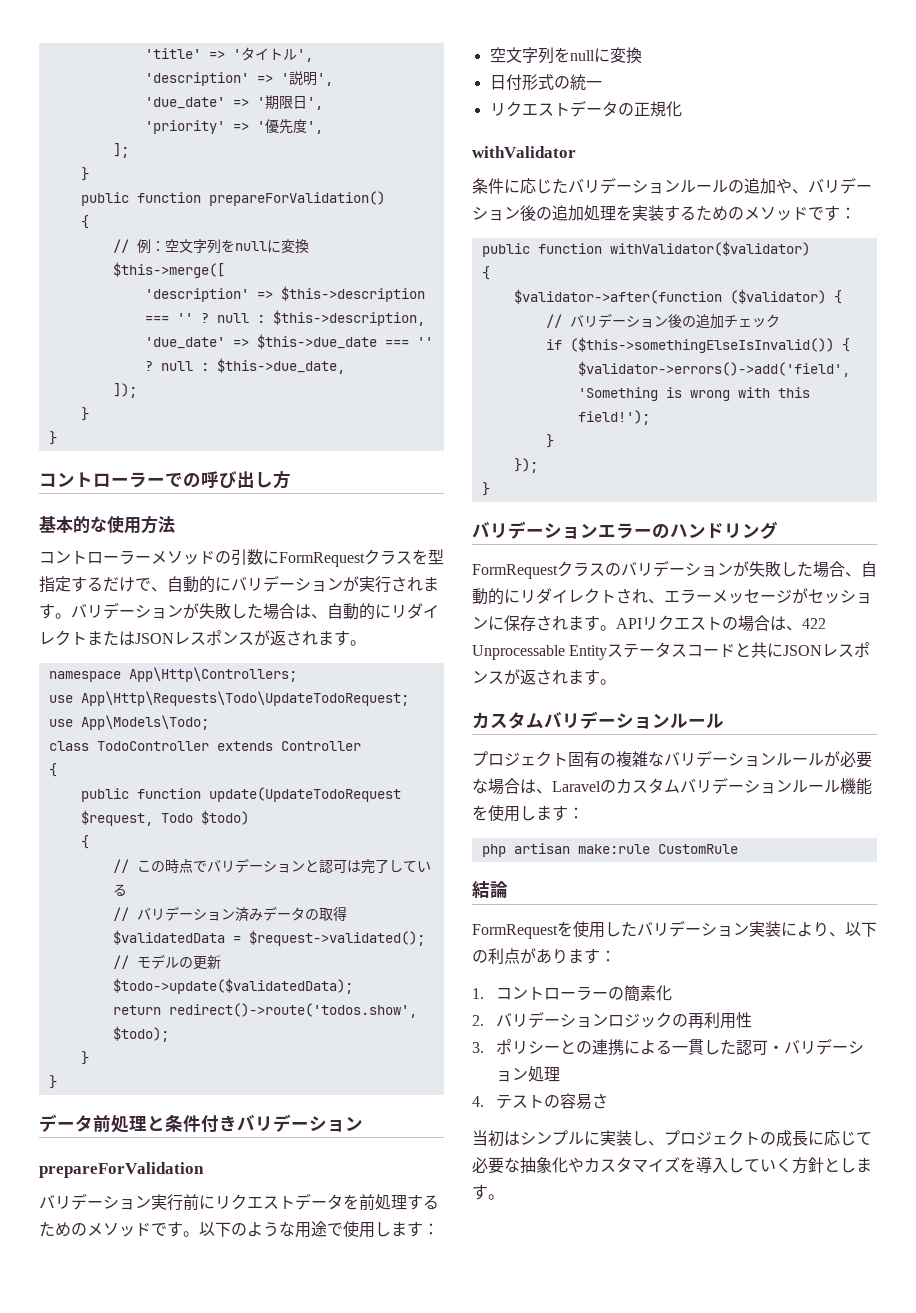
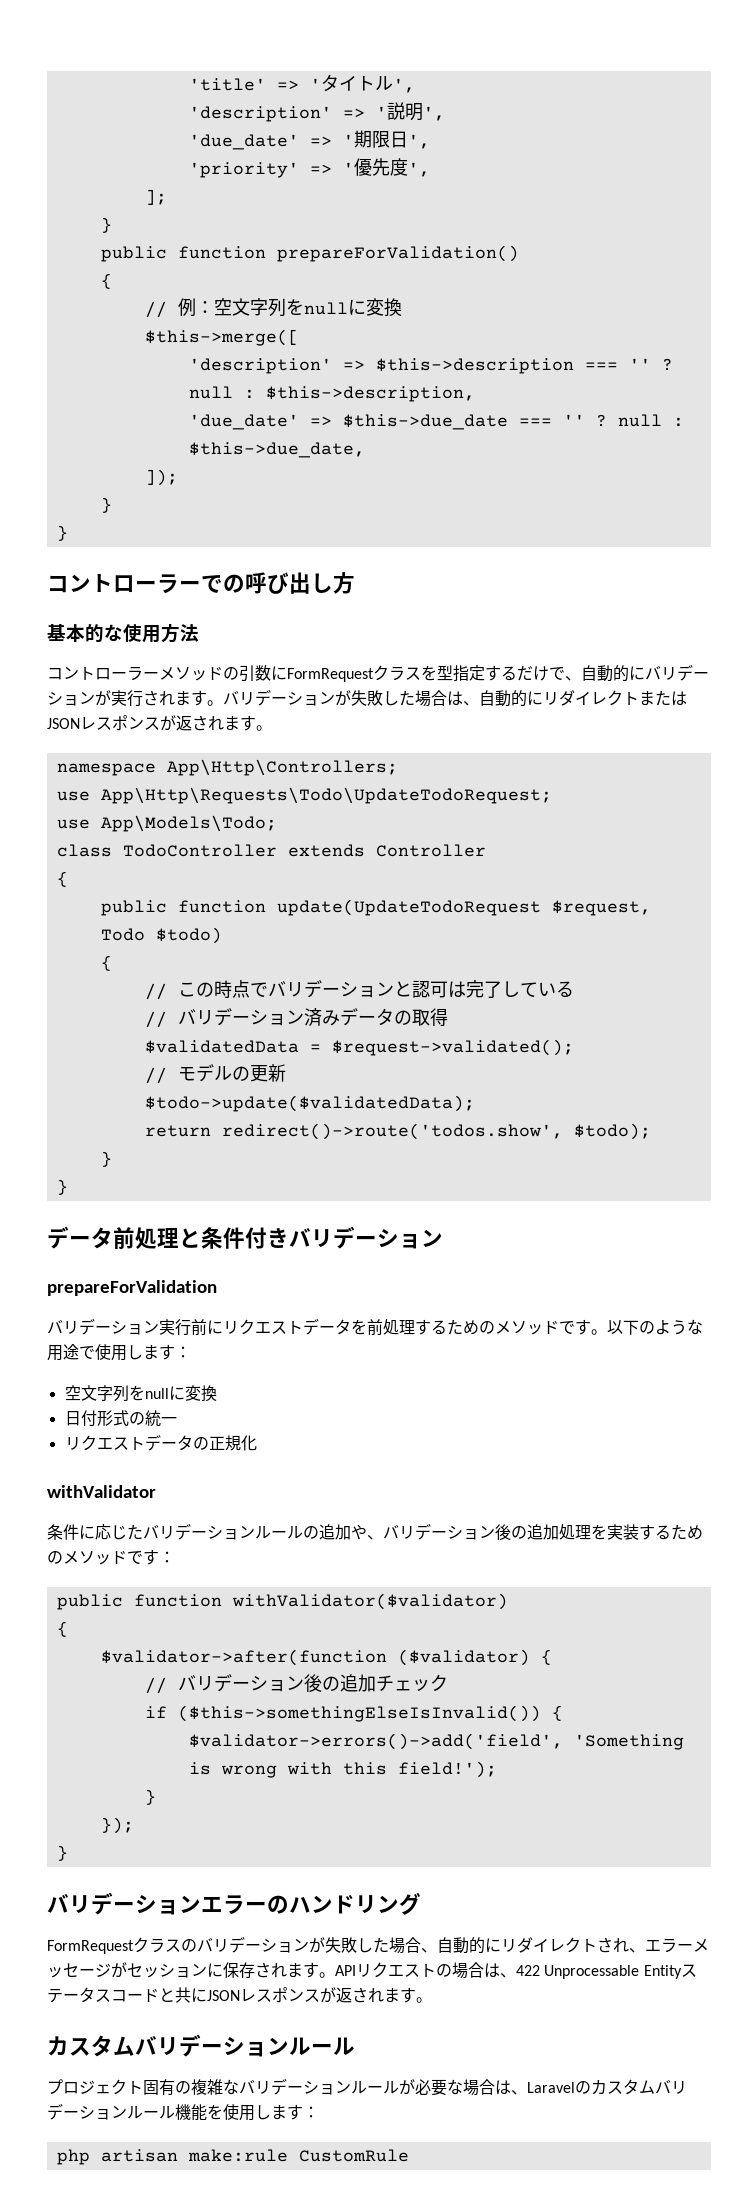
[472,881,508,898] [472,920,877,939] [472,948,616,964] [472,985,672,1002] [472,1011,752,1029] [472,1038,864,1056] [495,1066,560,1082] [472,1093,608,1110] [472,1130,872,1147] [472,1156,872,1174] [472,1184,504,1200] // 結論 // FormRequestを使用したバリデーション実装により、以下の利点があります： // 1.コントローラーの簡素化 // 2.バリデーションロジックの再利用性 // 3.ポリシーとの連携による一貫した認可・バリデーション処理 // 4.テストの容易さ // 当初はシンプルに実装し、プロジェクトの成長に応じて必要な抽象化やカスタマイズを導入していく方針とします。 -> (409, 2155) none

